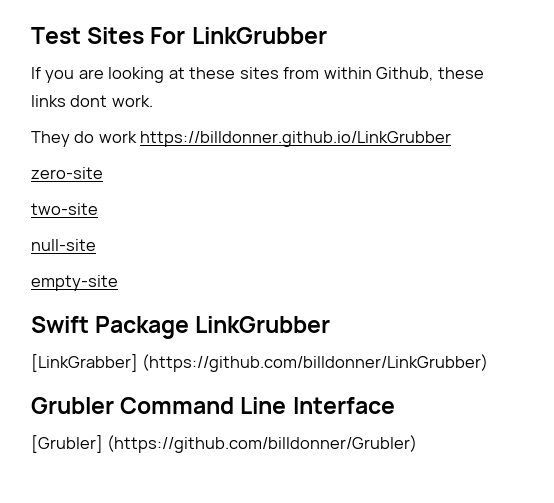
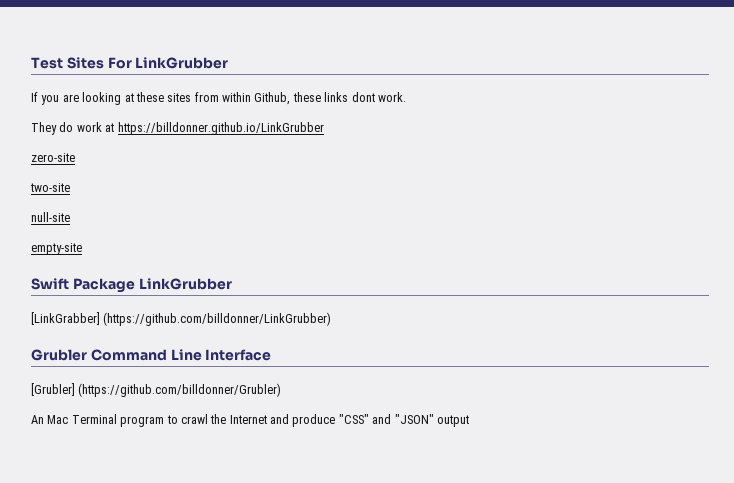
(137, 137) none -> [105,123,115,132] at
(418, 444) none -> [31,414,469,427] // An Mac Terminal program to crawl the Internet and produce "CSS" and "JSON" output

